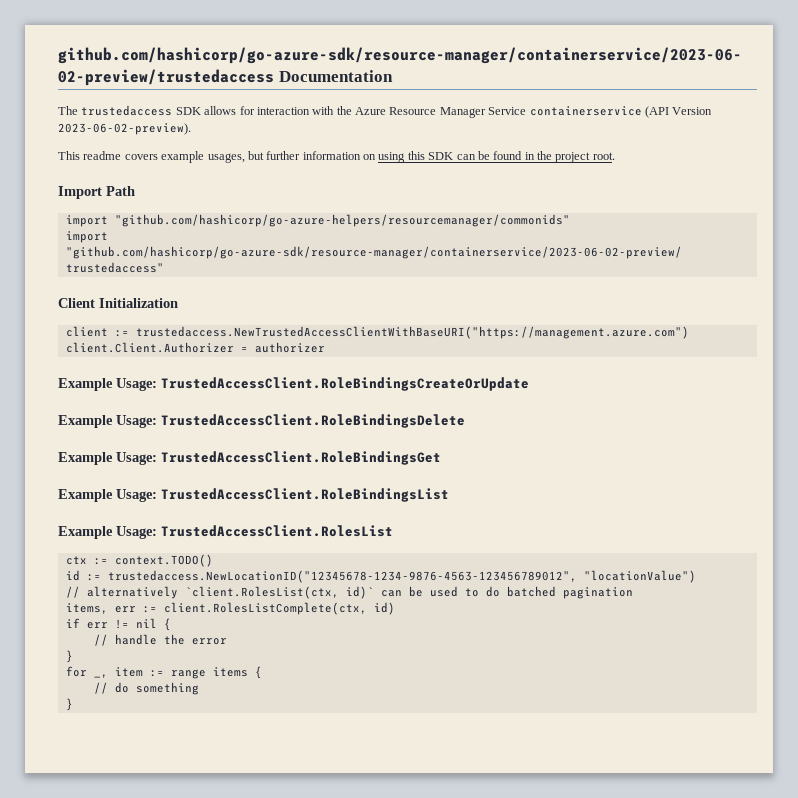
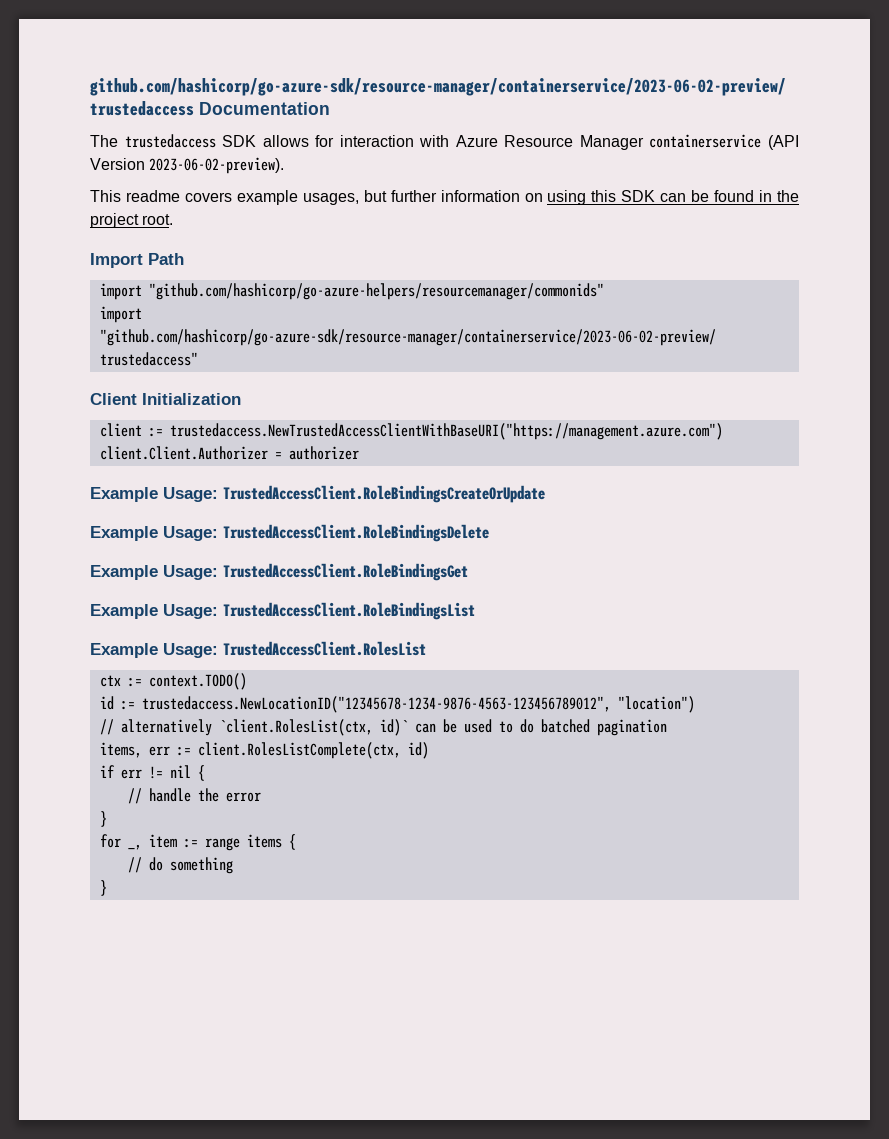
[336,106,352,115] the -> (450, 141) none
[488,107,527,115] Service -> (644, 142) none
[583,570,696,583] "locationValue") -> [617,696,695,713] "location")

